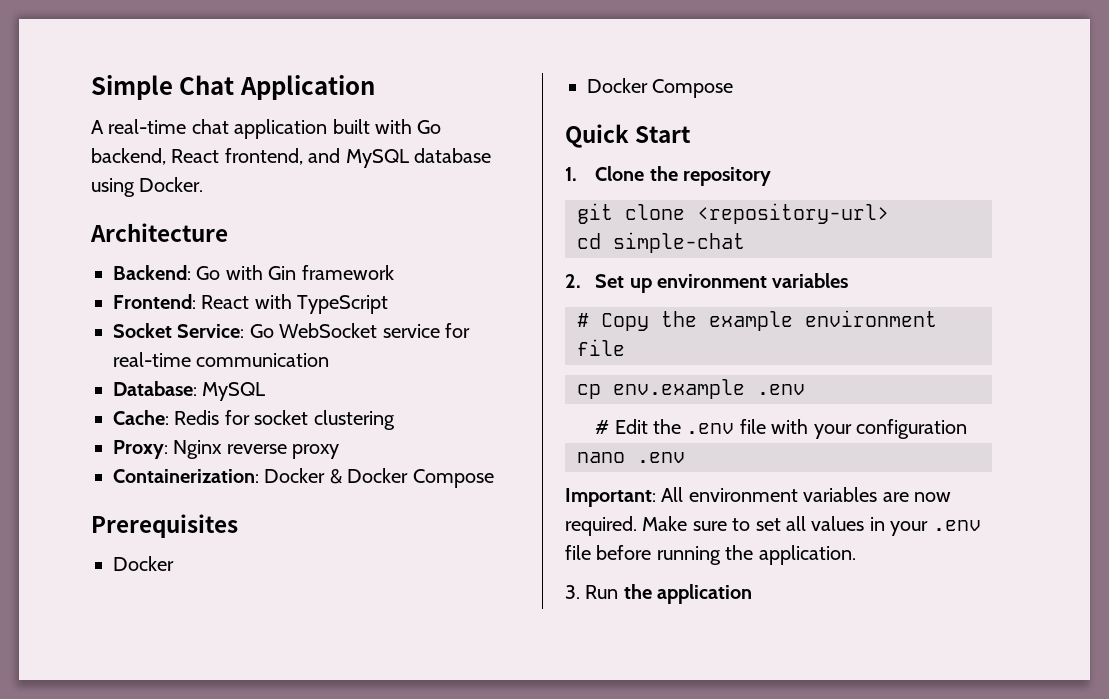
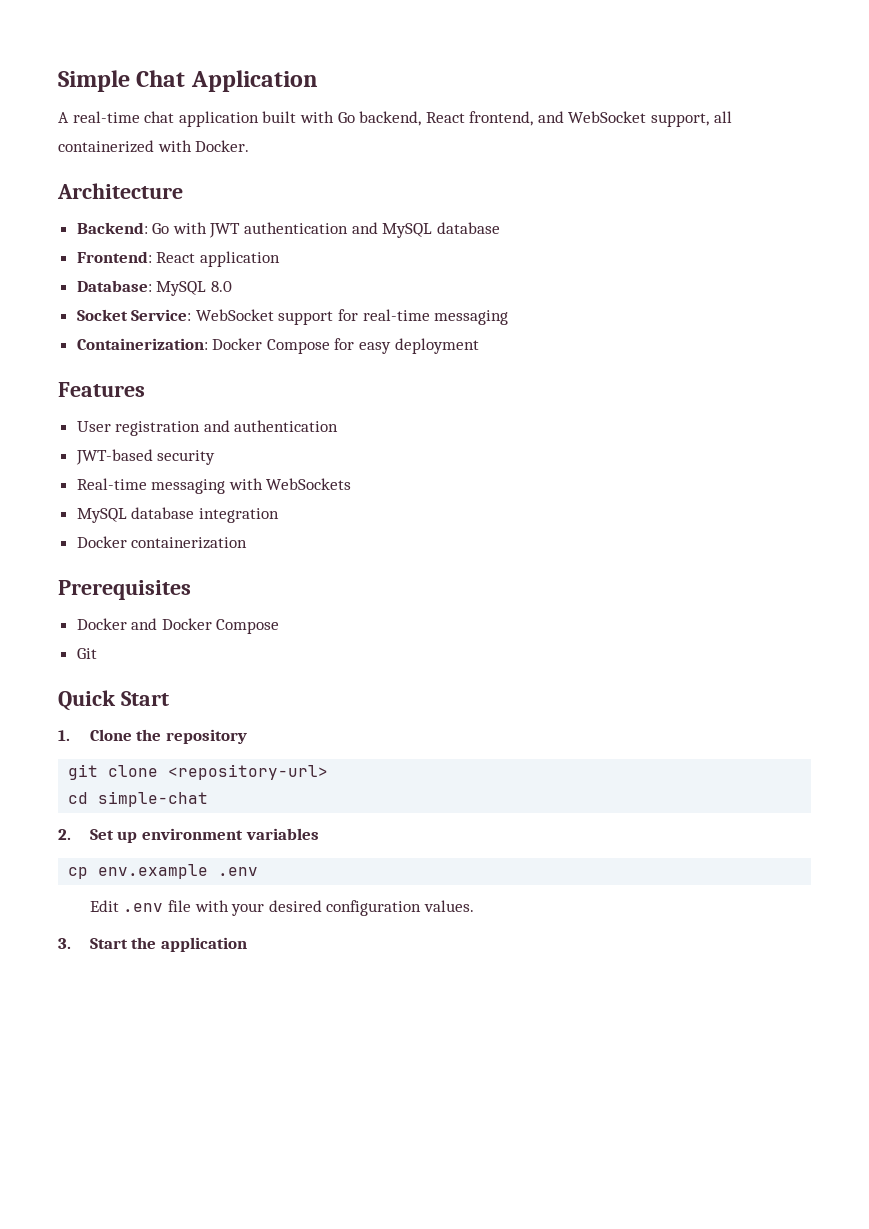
[345,148,491,168] [91,178,135,197] MySQL database using -> [568,111,732,127] [58,140,192,153] WebSocket support, all containerized with
[268,265,394,280] [113,294,389,314] [113,323,470,338] [113,352,330,367] [113,381,266,401] [113,410,395,430] [113,440,340,459] [113,468,494,488] Gin framework // Frontend: React with TypeScript // Socket Service: Go WebSocket service for real-time communication // Database: MySQL // Cache: Redis for socket clustering // Proxy: Nginx reverse proxy // Containerization: Docker & Docker Compose -> [209,222,500,238] [76,251,280,267] [76,280,232,296] [76,309,509,325] [76,338,479,354] [58,382,145,397] [76,420,339,436] [75,449,216,465] [76,478,352,494] [76,507,279,523] [76,536,248,549] JWT authentication and MySQL database // Frontend: React application // Database: MySQL 8.0 // Socket Service: WebSocket support for real-time messaging // Containerization: Docker Compose for easy deployment // Features // User registration and authentication // JWT-based security // Real-time messaging with WebSockets // MySQL database integration // Docker containerization
[587,78,734,98] // Docker Compose -> [131,618,280,634] [76,648,97,659] and Docker Compose // Git
[577,310,937,331] [577,339,625,356] // # Copy the example environment file -> (319, 834) none
[595,419,682,434] # Edit the -> [89,900,119,912] Edit
(852, 431) none -> [268,900,322,912] desired
[577,452,685,463] [565,487,951,507] [565,516,981,536] [565,545,856,565] [565,585,619,599] // nano .env // Important: All environment variables are now required. Make sure to set all values in your .env file before running the application. // 3. Run -> [423,900,474,912] [58,938,128,949] values. // 3. Start

